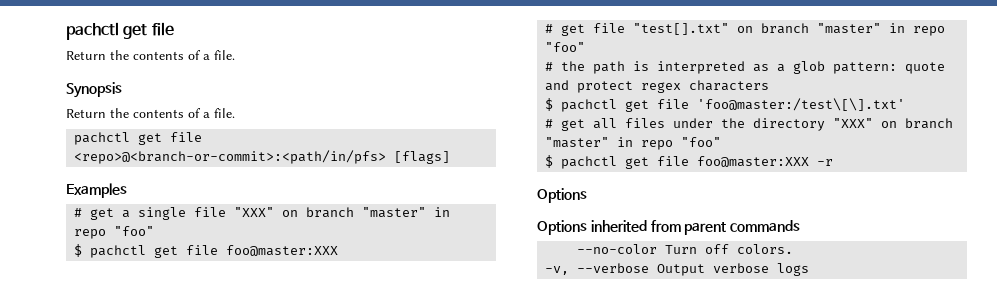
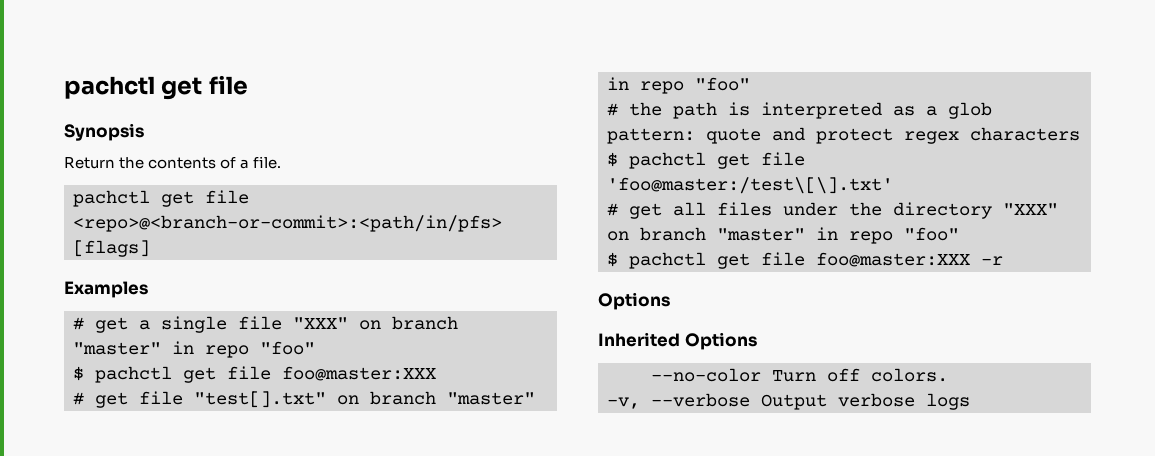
[66,22,174,40] [66,50,235,60] pachctl get file // Return the contents of a file. -> [64,75,248,100] pachctl get file
[537,220,801,235] Options inherited from parent commands -> [598,332,757,350] Inherited Options

